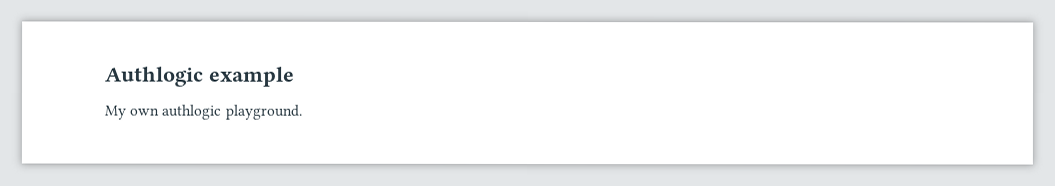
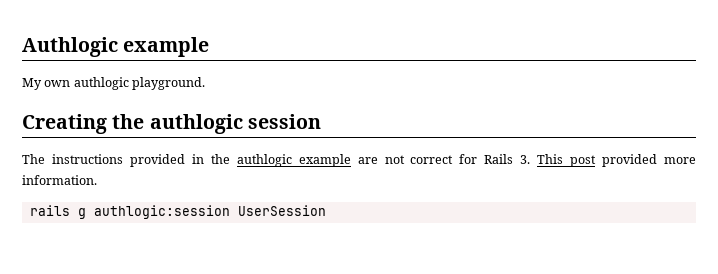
(302, 112) none -> [22,114,321,134] [22,154,696,167] [22,175,97,185] [29,205,326,219] // Creating the authlogic session // The instructions provided in the authlogic example are not correct for Rails 3. This post provided more information. // rails g authlogic:session UserSession

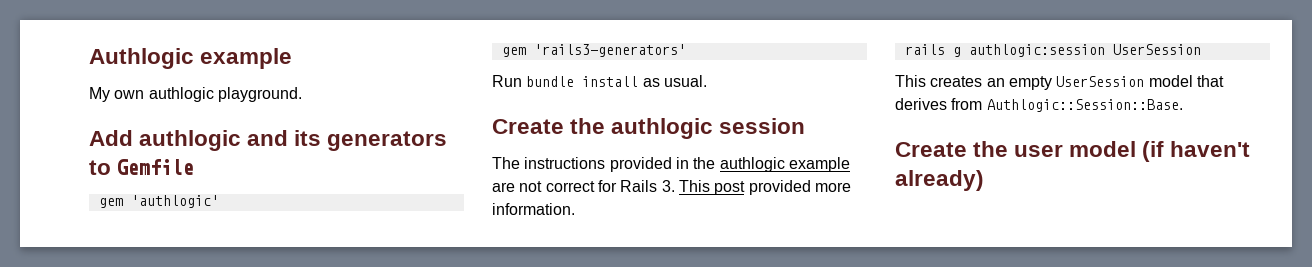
[22,114,107,134] Creating -> [89,130,448,151] [89,159,195,175] [98,195,219,208] [501,44,686,57] [492,75,707,87] [492,119,564,134] Add authlogic and its generators to Gemfile // gem 'authlogic' // gem 'rails3-generators' // Run bundle install as usual. // Create
(326, 210) none -> [895,75,1224,90] [895,98,1183,112] [895,141,1251,162] [895,170,984,191] // This creates an empty UserSession model that derives from Authlogic::Session::Base. // Create the user model (if haven't already)

